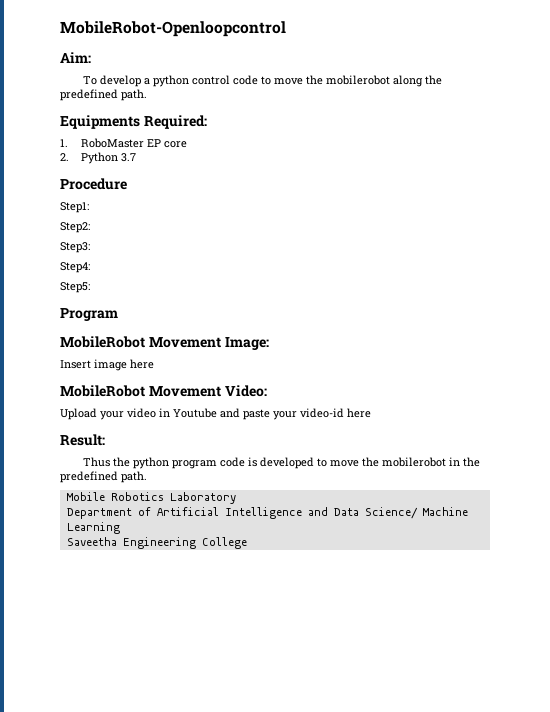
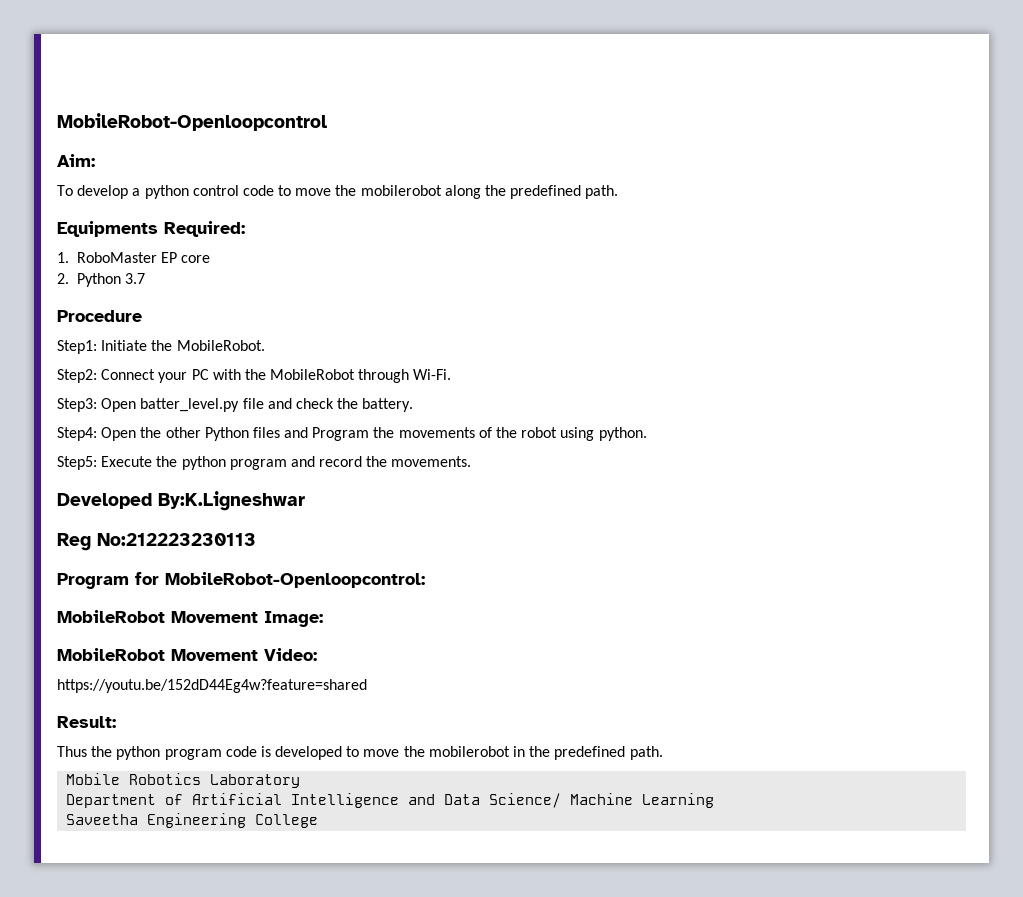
[60,222,90,233] [60,242,90,253] [60,262,90,273] [60,282,90,293] [60,308,118,321] // Step2: // Step3: // Step4: // Step5: // Program -> [101,340,265,351] [57,369,452,383] [57,398,414,412] [57,427,647,441] [57,456,472,470] [57,491,305,511] [57,533,256,551] [57,572,425,589] Initiate the MobileRobot. // Step2: Connect your PC with the MobileRobot through Wi-Fi. // Step3: Open batter_level.py file and check the battery. // Step4: Open the other Python files and Program the movements of the robot using python. // Step5: Execute the python program and record the movements. // Developed By:K.Ligneshwar // Reg No:212223230113 // Program for MobileRobot-Openloopcontrol:
[60,359,154,371] // Insert image here -> (323, 619) none
[60,408,371,420] Upload your video in Youtube and paste your video-id here -> [57,679,367,693] https://youtu.be/152dD44Eg4w?feature=shared

